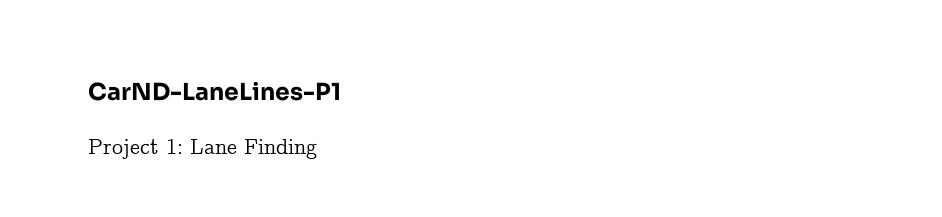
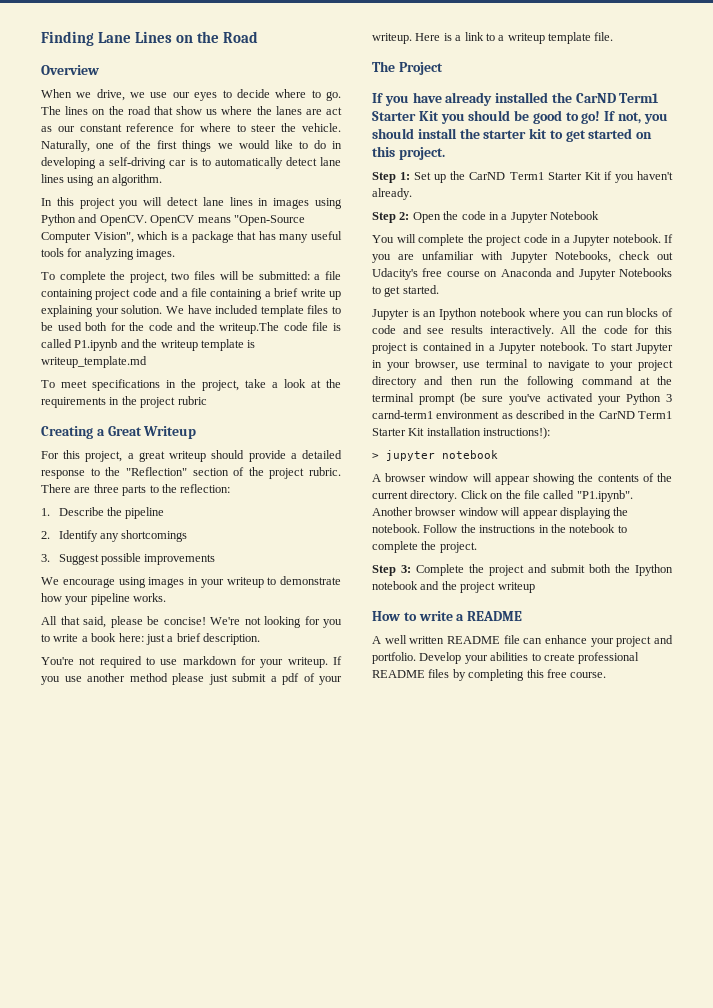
[88,81,341,101] [88,139,317,159] CarND-LaneLines-P1 // Project 1: Lane Finding -> [41,31,259,46] [41,65,99,75] [41,89,342,101] [41,106,342,115] [41,123,341,132] [41,140,342,152] [41,157,341,169] [41,174,163,186] [41,197,343,209] [41,214,305,226] [41,231,342,243] [41,248,176,260] [41,271,341,283] [41,288,341,300] [41,305,341,317] [41,322,341,334] [41,339,256,351] [41,356,147,368] [41,379,341,391] [41,396,207,408] [41,426,197,439] [41,450,342,462] [41,467,341,479] [41,484,231,496] [41,507,165,519] [41,530,188,542] [41,553,216,565] [41,576,341,588] [41,593,167,605] [41,616,342,628] [41,633,260,645] [41,656,342,668] [41,673,342,685] [372,32,614,44] [372,61,443,75] [372,92,660,106] [372,110,668,124] [372,128,653,142] [372,146,445,160] [372,171,673,183] [372,188,412,200] [372,211,599,223] [372,234,673,246] [372,251,673,263] [372,268,672,280] [372,285,439,297] [372,308,673,320] [372,325,672,337] [372,342,673,354] [372,359,673,371] [372,376,672,388] [372,393,672,405] [372,410,672,419] [372,427,551,439] [372,450,498,461] [372,473,672,485] [372,490,633,502] [372,507,629,519] [372,524,627,533] [372,541,477,553] [372,564,673,576] [372,581,535,593] [372,611,523,621] [372,635,673,647] [372,652,640,664] [372,669,607,681] Finding Lane Lines on the Road // Overview // When we drive, we use our eyes to decide where to go. The lines on the road that show us where the lanes are act as our constant reference for where to steer the vehicle. Naturally, one of the first things we would like to do in developing a self-driving car is to automatically detect lane lines using an algorithm. // In this project you will detect lane lines in images using Python and OpenCV. OpenCV means "Open-Source Computer Vision", which is a package that has many useful tools for analyzing images. // To complete the project, two files will be submitted: a file containing project code and a file containing a brief write up explaining your solution. We have included template files to be used both for the code and the writeup.The code file is called P1.ipynb and the writeup template is writeup_template.md // To meet specifications in the project, take a look at the requirements in the project rubric // Creating a Great Writeup // For this project, a great writeup should provide a detailed response to the "Reflection" section of the project rubric. There are three parts to the reflection: // 1. Describe the pipeline // 2. Identify any shortcomings // 3. Suggest possible improvements // We encourage using images in your writeup to demonstrate how your pipeline works. // All that said, please be concise! We're not looking for you to write a book here: just a brief description. // You're not required to use markdown for your writeup. If you use another method please just submit a pdf of your writeup. Here is a link to a writeup template file. // The Project // If you have already installed the CarND Term1 Starter Kit you should be good to go! If not, you should install the starter kit to get started on this project. // Step 1: Set up the CarND Term1 Starter Kit if you haven't already. // Step 2: Open the code in a Jupyter Notebook // You will complete the project code in a Jupyter notebook. If you are unfamiliar with Jupyter Notebooks, check out Udacity's free course on Anaconda and Jupyter Notebooks to get started. // Jupyter is an Ipython notebook where you can run blocks of code and see results interactively. All the code for this project is contained in a Jupyter notebook. To start Jupyter in your browser, use terminal to navigate to your project directory and then run the following command at the terminal prompt (be sure you've activated your Python 3 carnd-term1 environment as described in the CarND Term1 Starter Kit installation instructions!): // > jupyter notebook // A browser window will appear showing the contents of the current directory. Click on the file called "P1.ipynb". Another browser window will appear displaying the notebook. Follow the instructions in the notebook to complete the project. // Step 3: Complete the project and submit both the Ipython notebook and the project writeup // How to write a README // A well written README file can enhance your project and portfolio. Develop your abilities to create professional README files by completing this free course.

